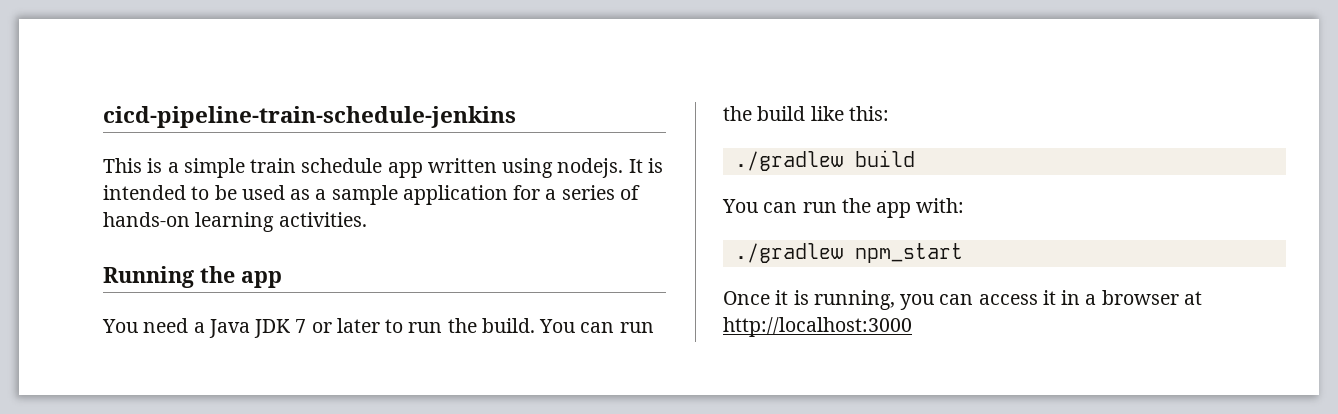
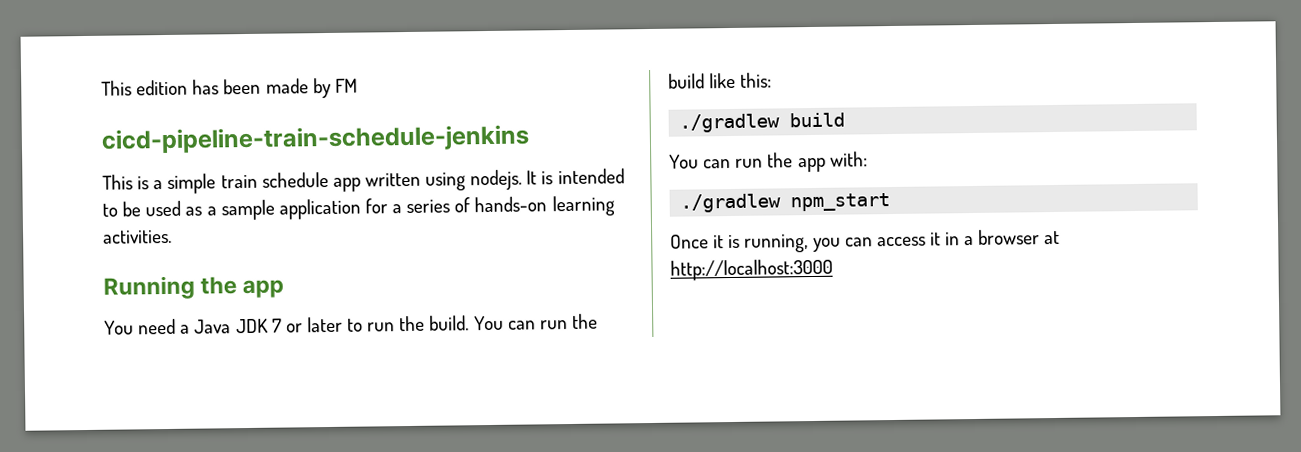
(103, 117) none -> [101,77,358,99] This edition has been made by FM //

